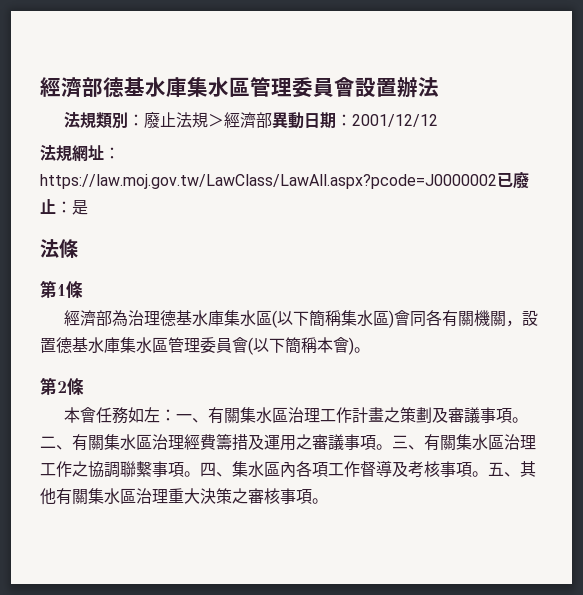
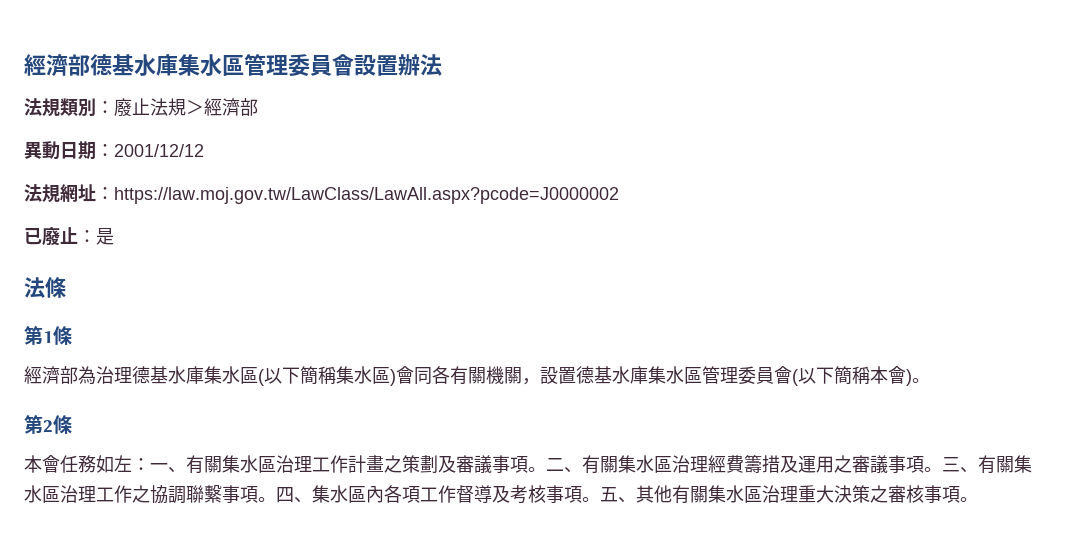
(272, 120) none -> (258, 107) //
(497, 181) none -> (619, 195) //

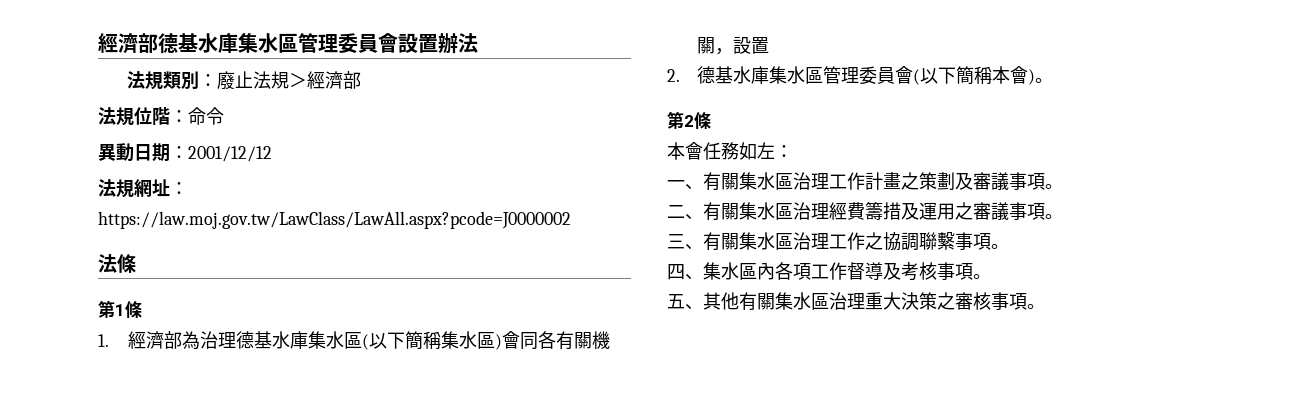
(258, 107) none -> [98,107,224,126] // 法規位階：命令
[24,227,114,246] // 已廢止：是 -> (571, 220) none
(72, 335) none -> [98,334,109,347] 1.
(576, 375) none -> [667,69,680,82] // 2.
(150, 464) none -> (793, 151) //
(546, 469) none -> (1063, 186) //
(942, 469) none -> (1063, 216) //
(276, 499) none -> (1009, 246) //
(600, 499) none -> (991, 276) //

